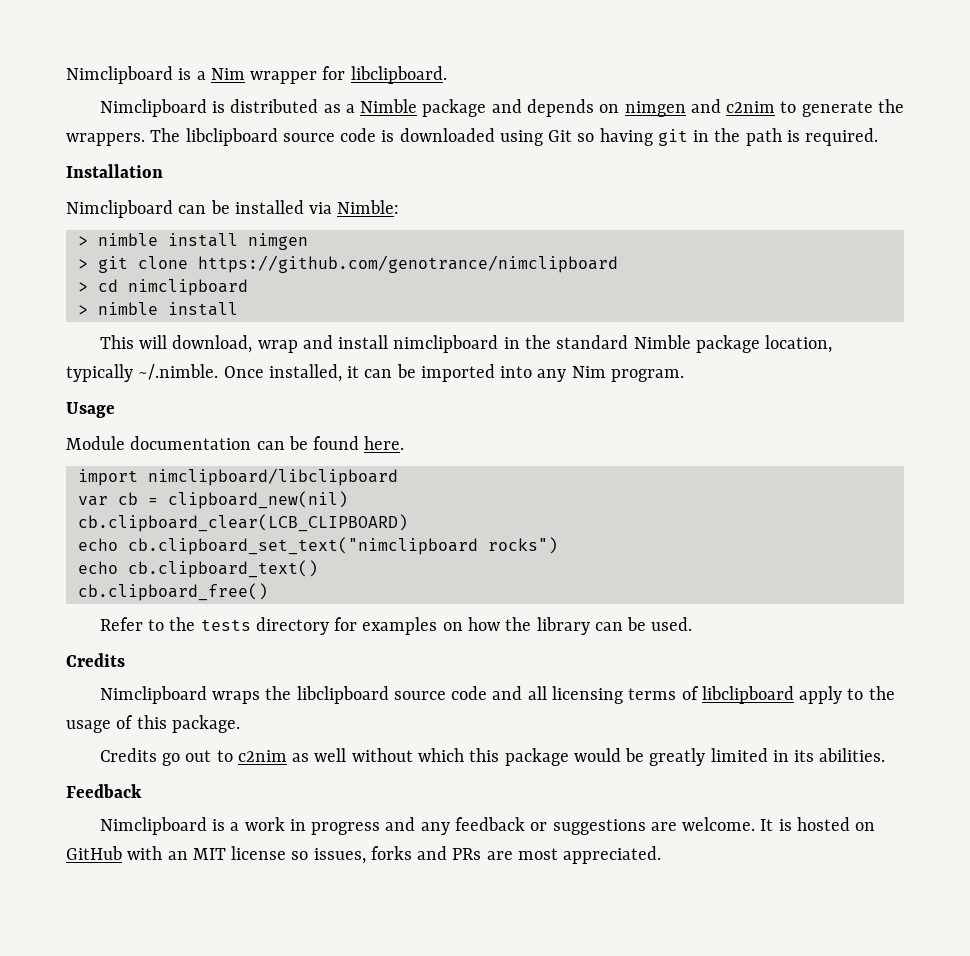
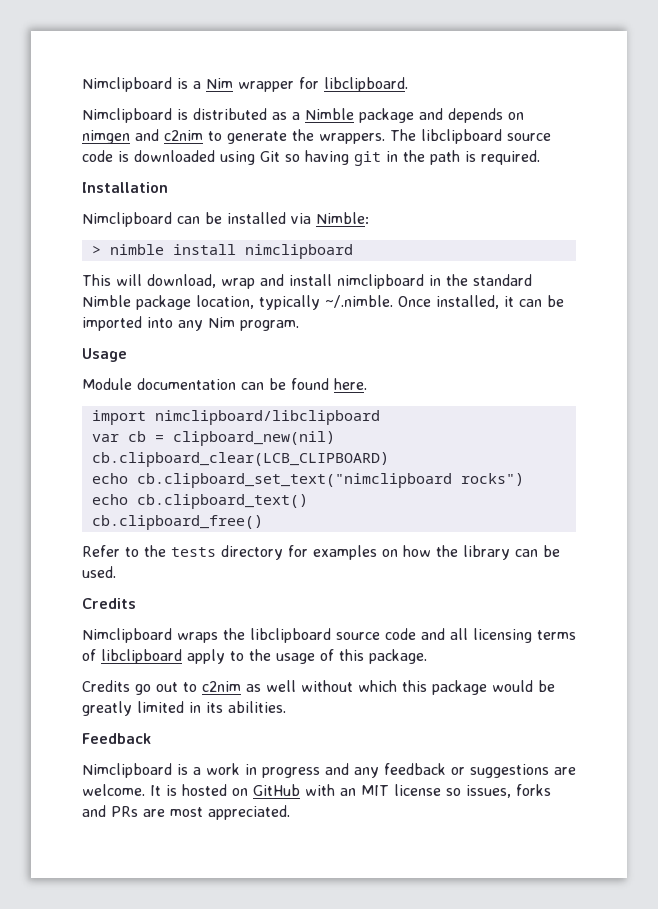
[247,233,308,250] [77,255,618,273] [77,279,248,296] [77,302,238,316] nimgen // > git clone https://github.com/genotrance/nimclipboard // > cd nimclipboard // > nimble install -> [244,244,353,259] nimclipboard

